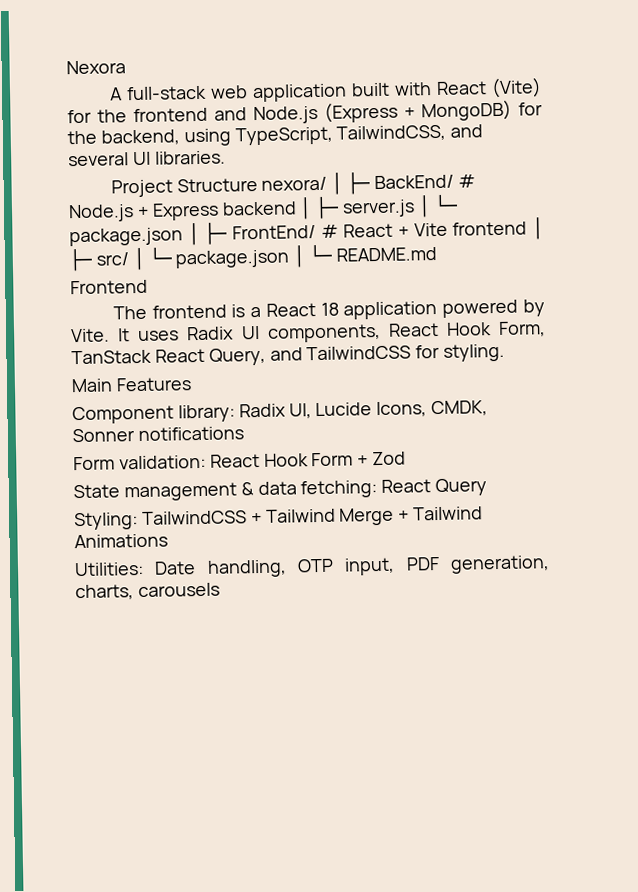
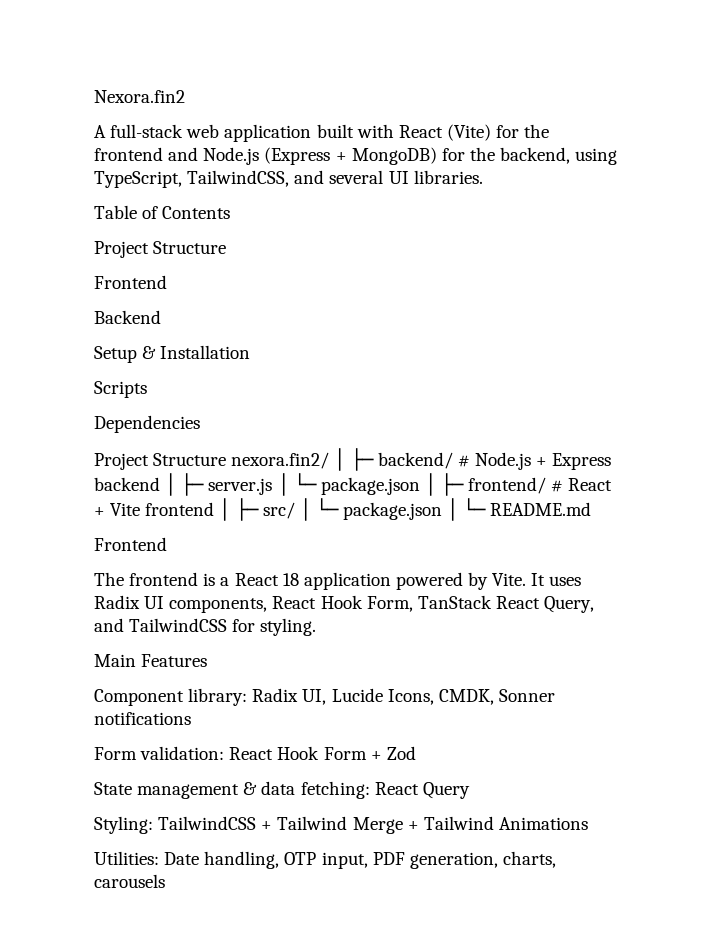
[66,60,126,75] Nexora -> [94,90,185,103] Nexora.fin2
[110,172,455,198] // Project Structure nexora/ │ ├─ BackEnd/ -> [94,205,231,219] [94,241,227,258] [94,275,167,289] [94,310,161,324] [94,345,251,363] [94,381,147,398] [94,415,200,433] [94,448,453,471] // Table of Contents // Project Structure // Frontend // Backend // Setup & Installation // Scripts // Dependencies // Project Structure nexora.fin2/ │ ├─ backend/
[232,225,316,240] FrontEnd/ -> [468,477,547,494] frontend/

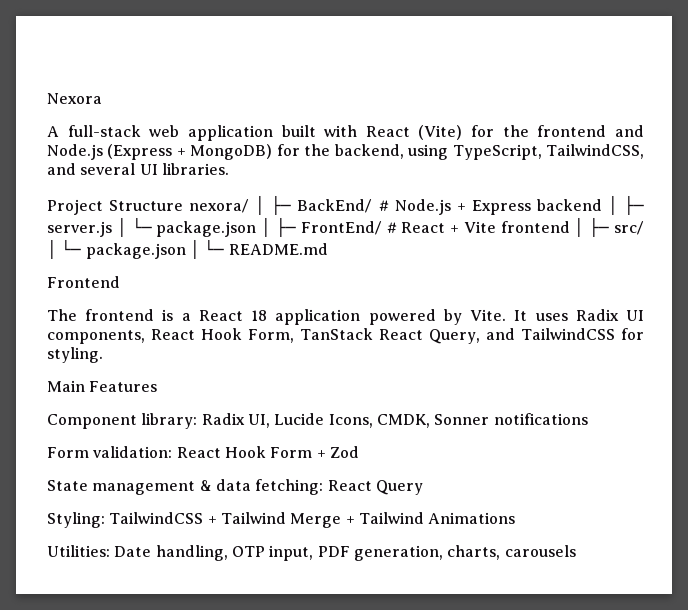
[94,90,185,103] Nexora.fin2 -> [47,93,102,104] Nexora
[94,205,231,219] [94,241,227,258] [94,275,167,289] [94,310,161,324] [94,345,251,363] [94,381,147,398] [94,415,200,433] [94,448,453,471] // Table of Contents // Project Structure // Frontend // Backend // Setup & Installation // Scripts // Dependencies // Project Structure nexora.fin2/ │ ├─ backend/ -> [47,195,373,215] // Project Structure nexora/ │ ├─ BackEnd/
[468,477,547,494] frontend/ -> [300,221,382,235] FrontEnd/

